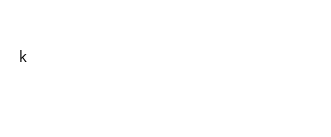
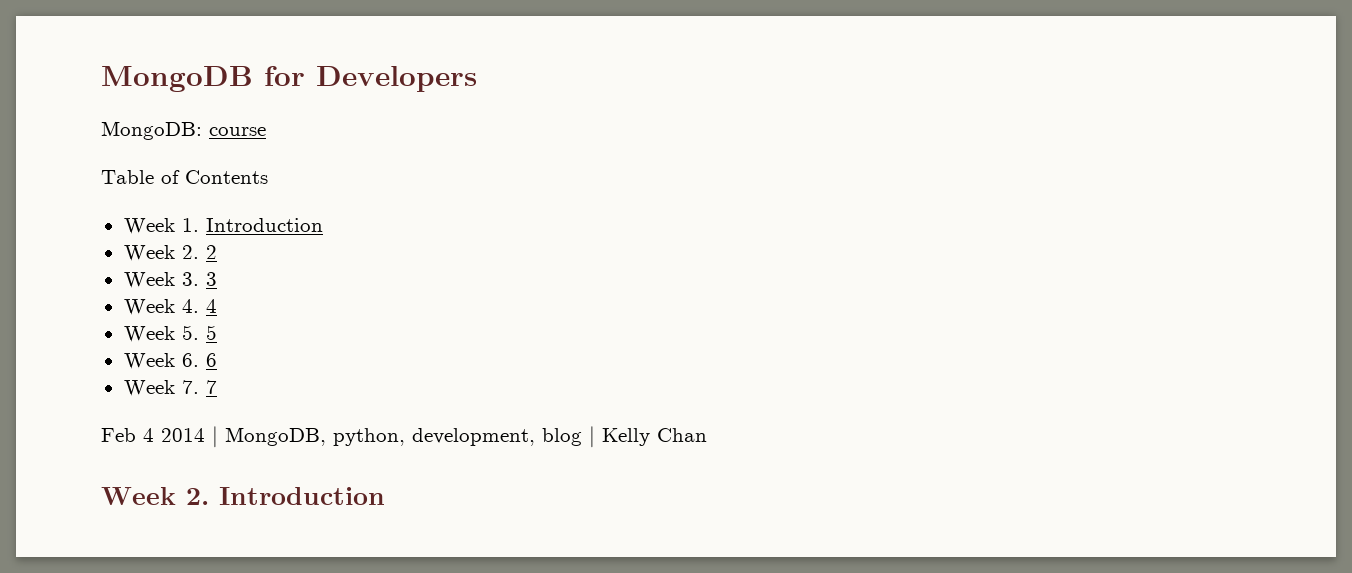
[19,50,27,62] k -> [101,66,477,92] [101,121,266,140] [101,170,268,184] [123,218,323,234] [123,245,217,261] [123,272,217,288] [123,299,217,315] [123,325,217,342] [123,353,217,369] [123,380,217,396] [101,426,707,448] [101,487,385,505] MongoDB for Developers // MongoDB: course // Table of Contents // Week 1. Introduction // Week 2. 2 // Week 3. 3 // Week 4. 4 // Week 5. 5 // Week 6. 6 // Week 7. 7 // Feb 4 2014 | MongoDB, python, development, blog | Kelly Chan // Week 2. Introduction

